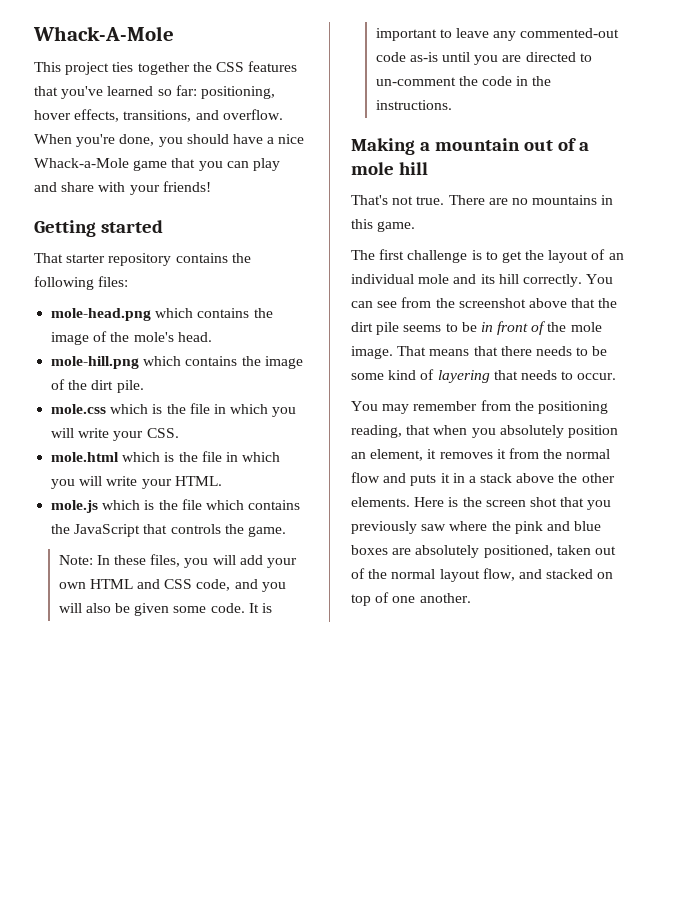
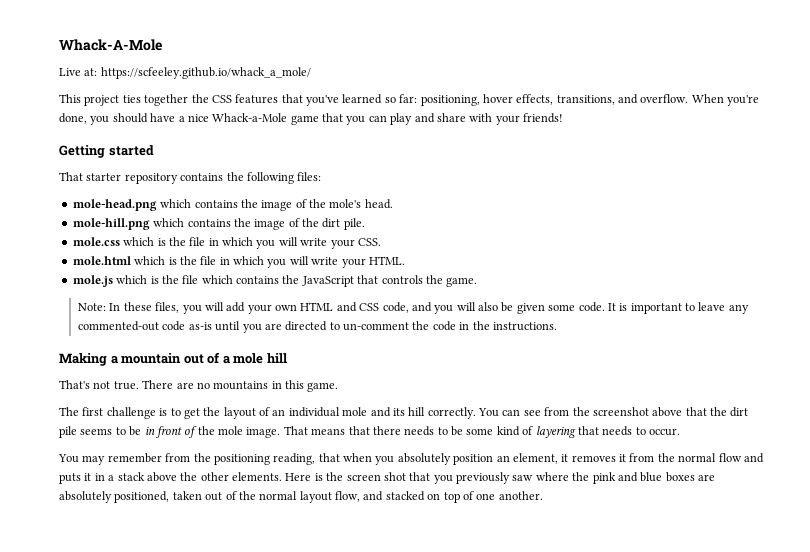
(174, 33) none -> [59,67,311,79] // Live at: https://scfeeley.github.io/whack_a_mole/

